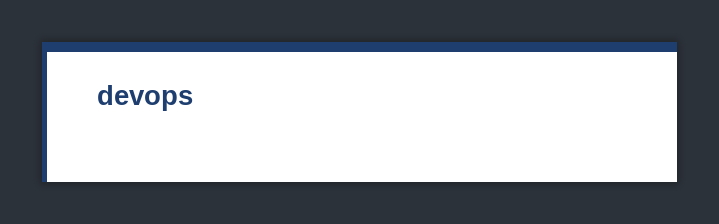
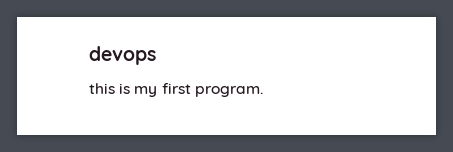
(193, 98) none -> [89,83,263,97] // this is my first program.

